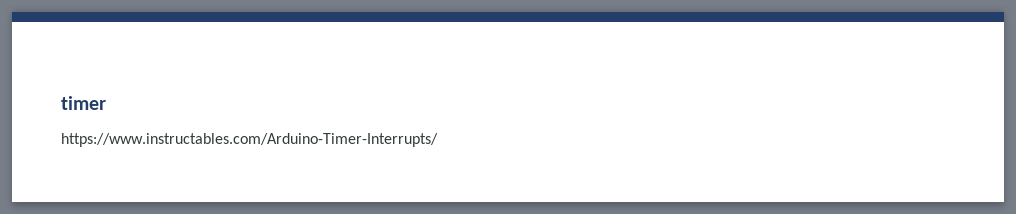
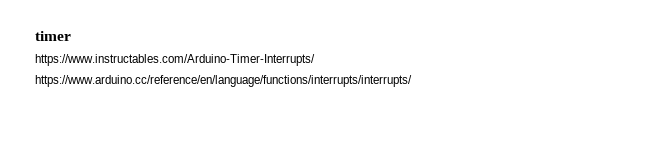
(438, 140) none -> [35,75,412,87] // https://www.arduino.cc/reference/en/language/functions/interrupts/interrupts/

